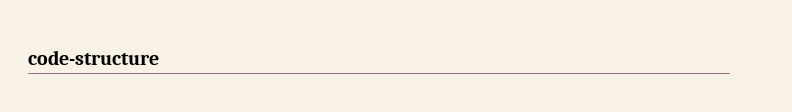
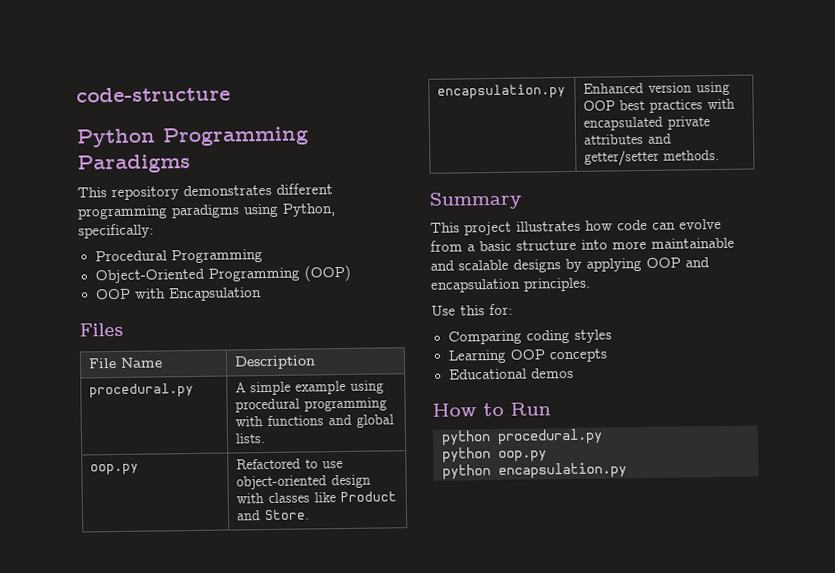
(159, 57) none -> [76,126,309,148] [77,154,191,174] [77,183,333,201] [77,203,336,220] [78,223,154,239] [94,249,263,264] [94,264,351,284] [95,287,262,302] [79,322,124,337] [87,357,163,369] [233,355,316,370] [88,382,194,399] [234,380,384,396] [234,397,387,413] [234,414,394,428] [234,433,266,444] [89,463,139,476] [235,458,343,470] [235,474,371,490] [235,491,397,504] [235,509,310,521] [436,84,566,100] [582,81,730,96] [582,98,735,113] [582,116,710,131] [583,133,672,145] [583,149,720,166] [429,191,522,210] [430,218,722,236] [430,237,735,252] [430,257,710,273] [430,277,591,293] [431,303,513,316] [447,329,612,345] [447,348,608,364] [448,367,574,380] [432,402,551,417] [441,428,603,446] [442,447,547,463] [442,462,627,480] // Python Programming Paradigms // This repository demonstrates different programming paradigms using Python, specifically: // Procedural Programming // Object-Oriented Programming (OOP) // OOP with Encapsulation // Files // File Name | Description // procedural.py | A simple example using procedural programming with functions and global lists. // oop.py | Refactored to use object-oriented design with classes like Product and Store. // encapsulation.py | Enhanced version using OOP best practices with encapsulated private attributes and getter/setter methods. // Summary // This project illustrates how code can evolve from a basic structure into more maintainable and scalable designs by applying OOP and encapsulation principles. // Use this for: // Comparing coding styles // Learning OOP concepts // Educational demos // How to Run // python procedural.py // python oop.py // python encapsulation.py

